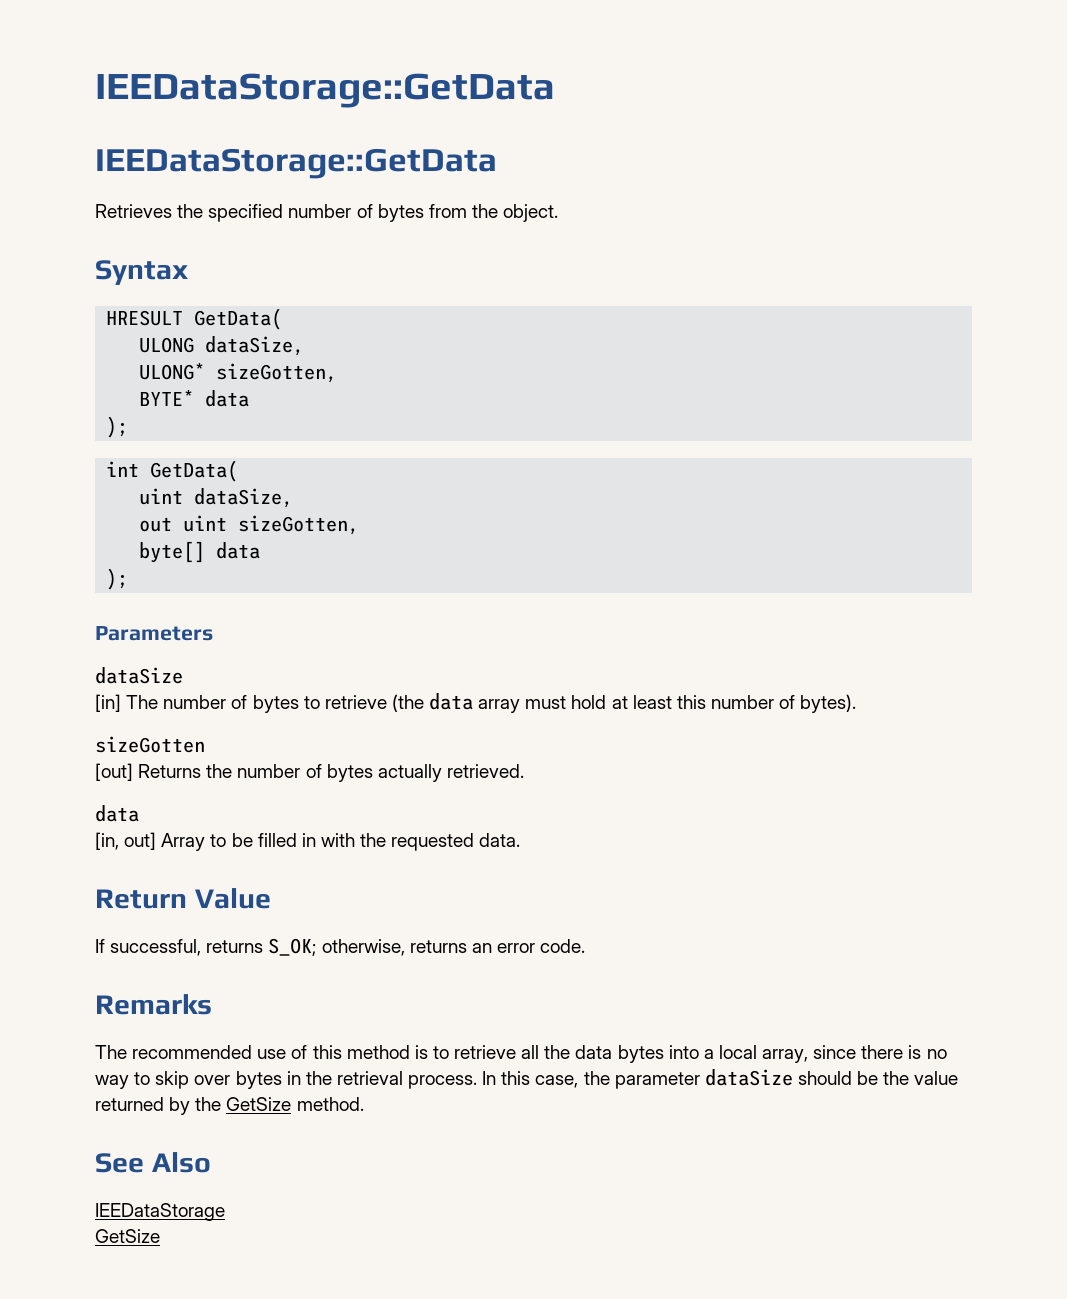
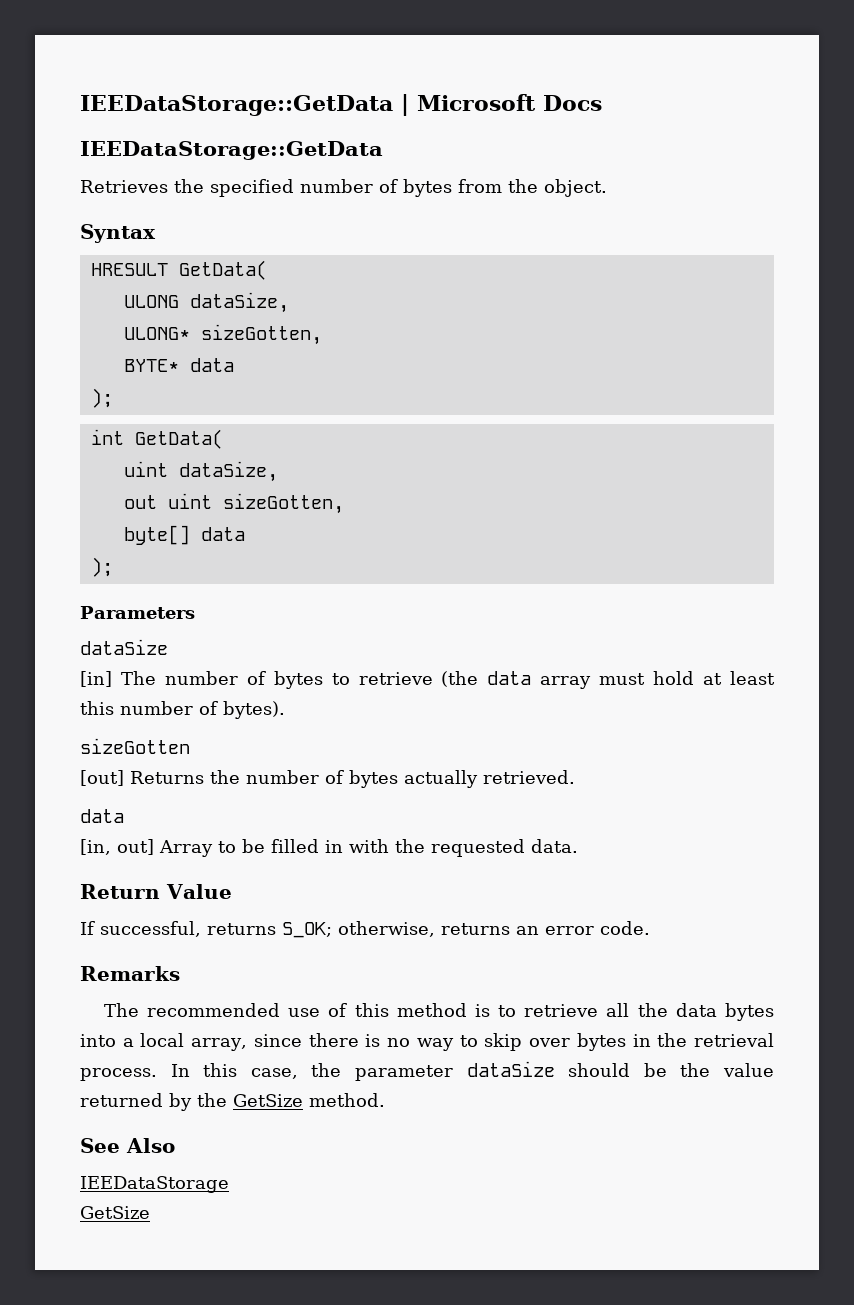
[95,73,555,108] IEEDataStorage::GetData -> [80,94,602,116] IEEDataStorage::GetData | Microsoft Docs

